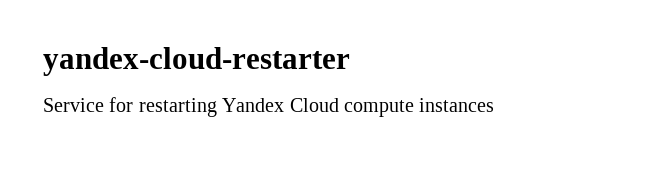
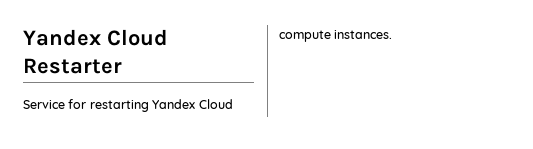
[43,47,350,76] yandex-cloud-restarter -> [23,29,168,46] [23,58,122,74] Yandex Cloud Restarter
[419,98,495,112] instances -> [334,30,393,39] instances.

